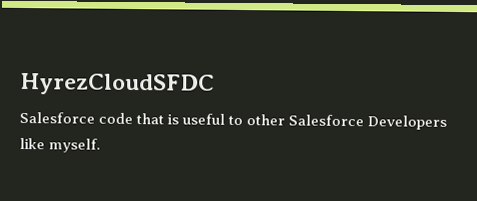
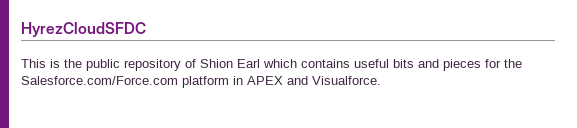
[19,111,448,130] [19,137,102,153] Salesforce code that is useful to other Salesforce Developers like myself. -> [21,59,522,71] [21,76,381,88] This is the public repository of Shion Earl which contains useful bits and pieces for the Salesforce.com/Force.com platform in APEX and Visualforce.

